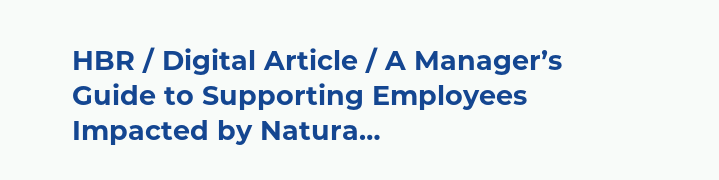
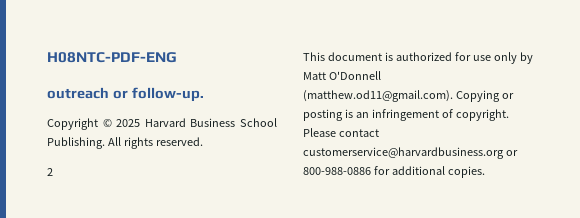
[72,47,562,75] [72,83,527,110] [72,120,381,145] HBR / Digital Article / A Manager’s Guide to Supporting Employees Impacted by Natura… -> [47,52,177,63] [47,87,204,102] [47,118,277,130] [47,137,203,149] [47,168,53,176] [303,52,533,64] [303,71,381,80] [303,90,514,102] [303,109,509,121] [303,128,379,137] [303,147,518,159] [303,166,485,178] H08NTC-PDF-ENG // outreach or follow-up. // Copyright © 2025 Harvard Business School Publishing. All rights reserved. // 2 // This document is authorized for use only by Matt O'Donnell (matthew.od11@gmail.com). Copying or posting is an infringement of copyright. Please contact customerservice@harvardbusiness.org or 800-988-0886 for additional copies.

